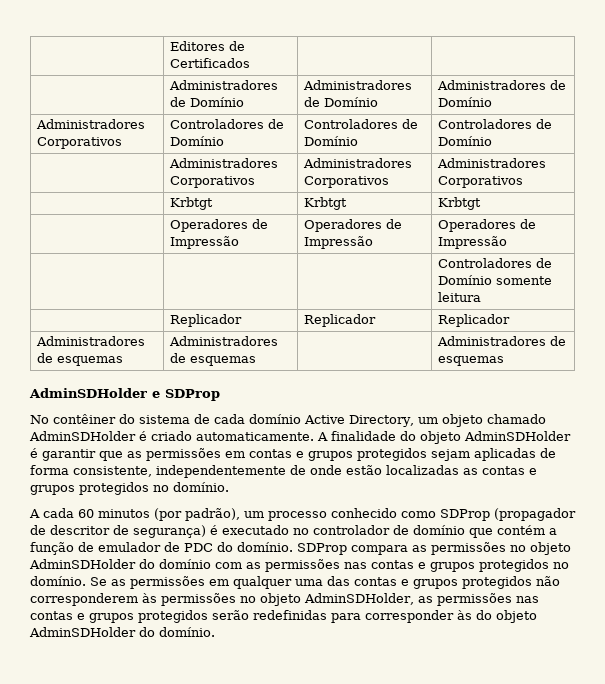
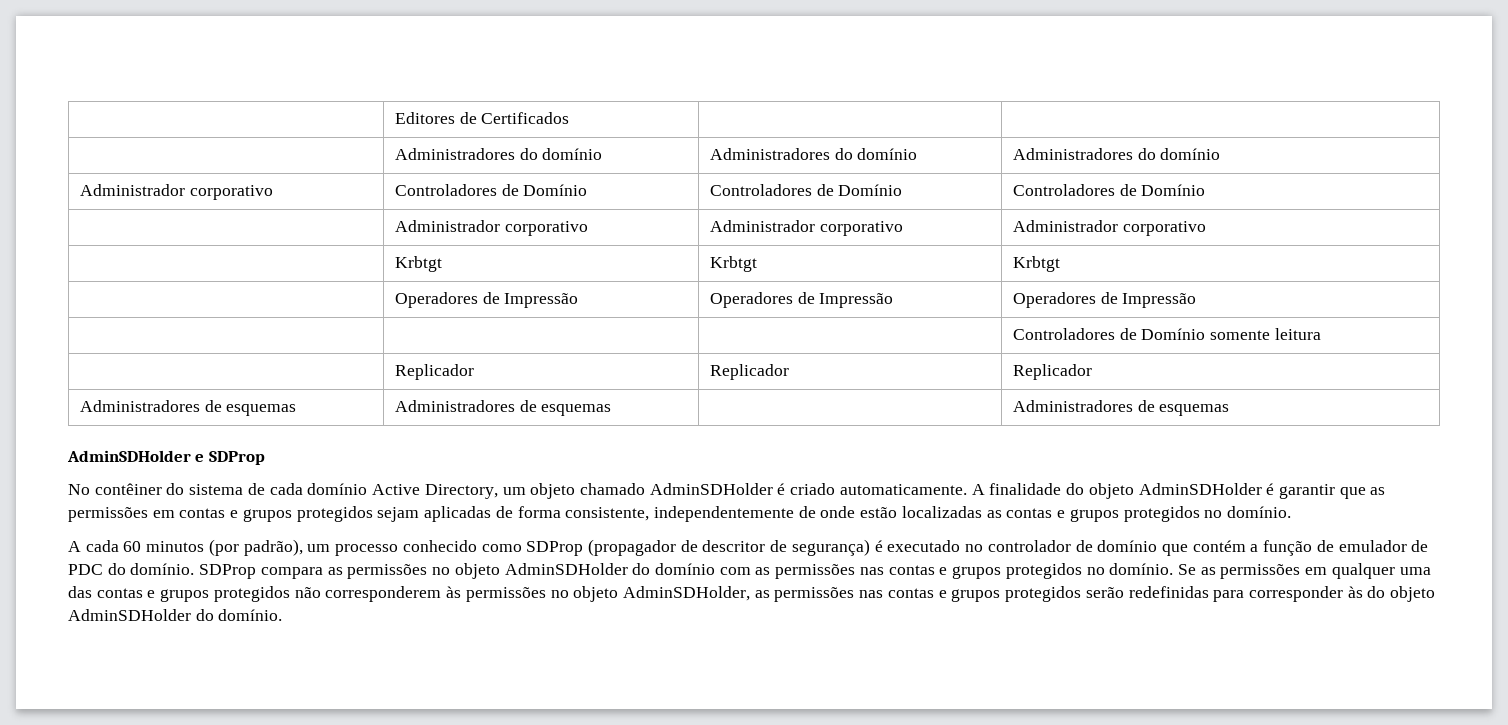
[170,97,245,107] [303,80,413,90] [304,97,379,107] [437,80,567,90] [438,97,493,107] [36,119,146,129] [37,137,123,149] de Domínio | Administradores de Domínio | Administradores de Domínio // Administradores Corporativos -> [519,148,603,160] [709,148,918,160] [1012,148,1221,160] [79,184,273,200] do domínio | Administradores do domínio | Administradores do domínio // Administrador corporativo
[169,158,279,168] [170,176,256,188] [303,158,413,168] [304,176,390,188] [437,158,547,168] [438,176,524,188] Administradores Corporativos | Administradores Corporativos | Administradores Corporativos -> [394,220,588,236] [709,220,903,236] [1012,220,1206,236] Administrador corporativo | Administrador corporativo | Administrador corporativo

